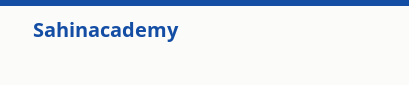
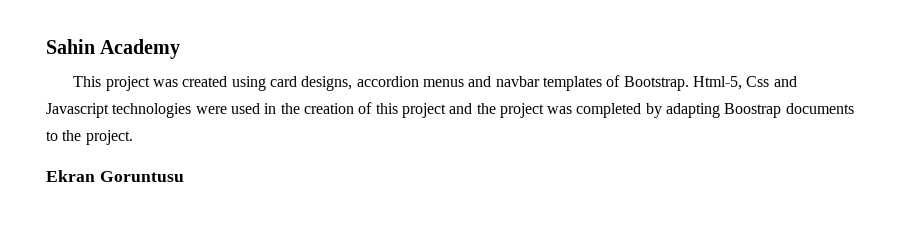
[33,22,179,42] Sahinacademy -> [46,39,181,59] [73,75,797,91] [46,102,854,118] [46,130,133,145] [46,170,184,182] Sahin Academy // This project was created using card designs, accordion menus and navbar templates of Bootstrap. Html-5, Css and Javascript technologies were used in the creation of this project and the project was completed by adapting Boostrap documents to the project. // Ekran Goruntusu

